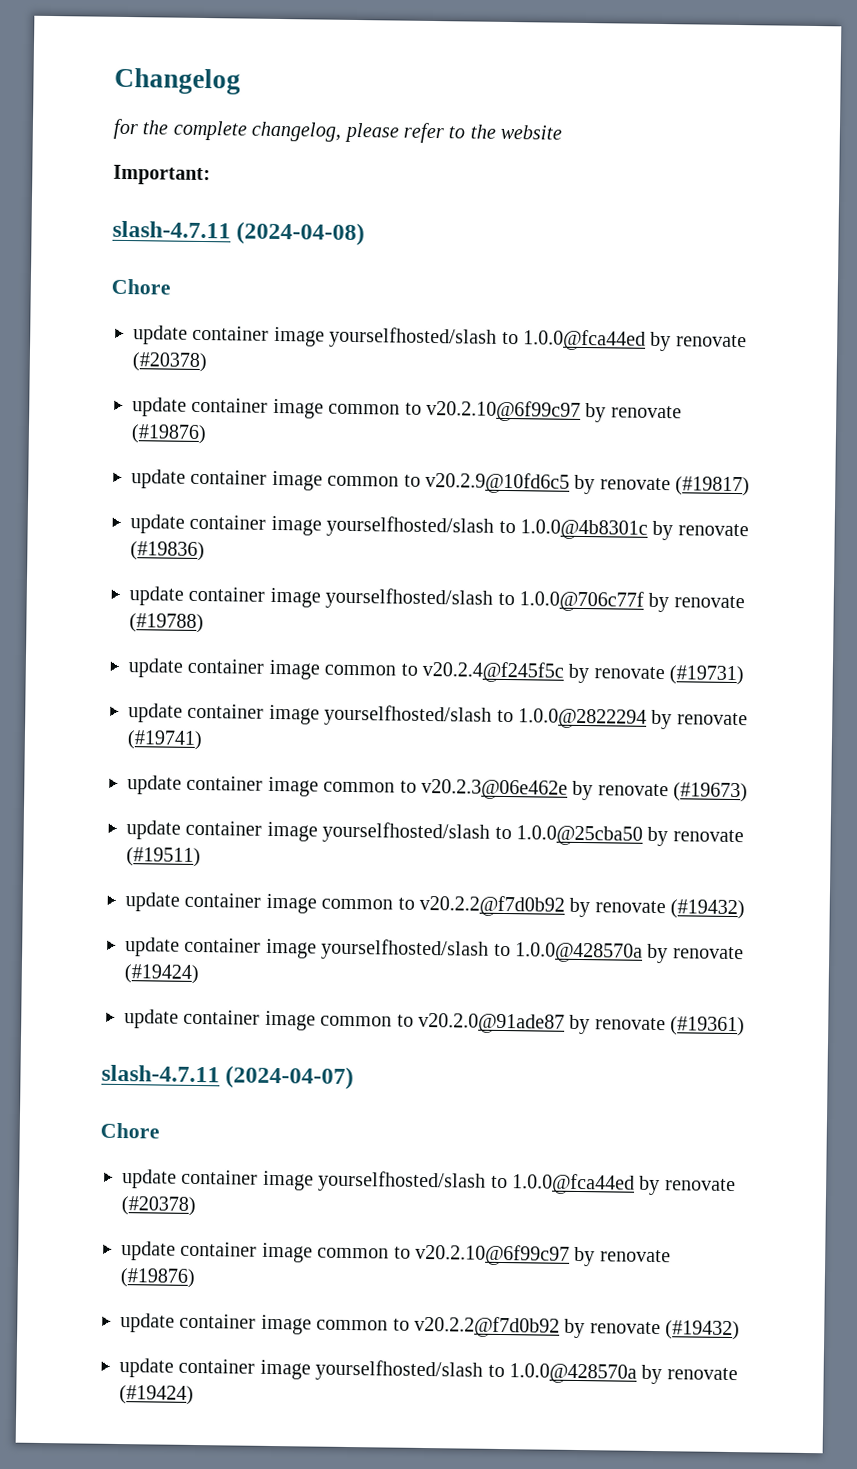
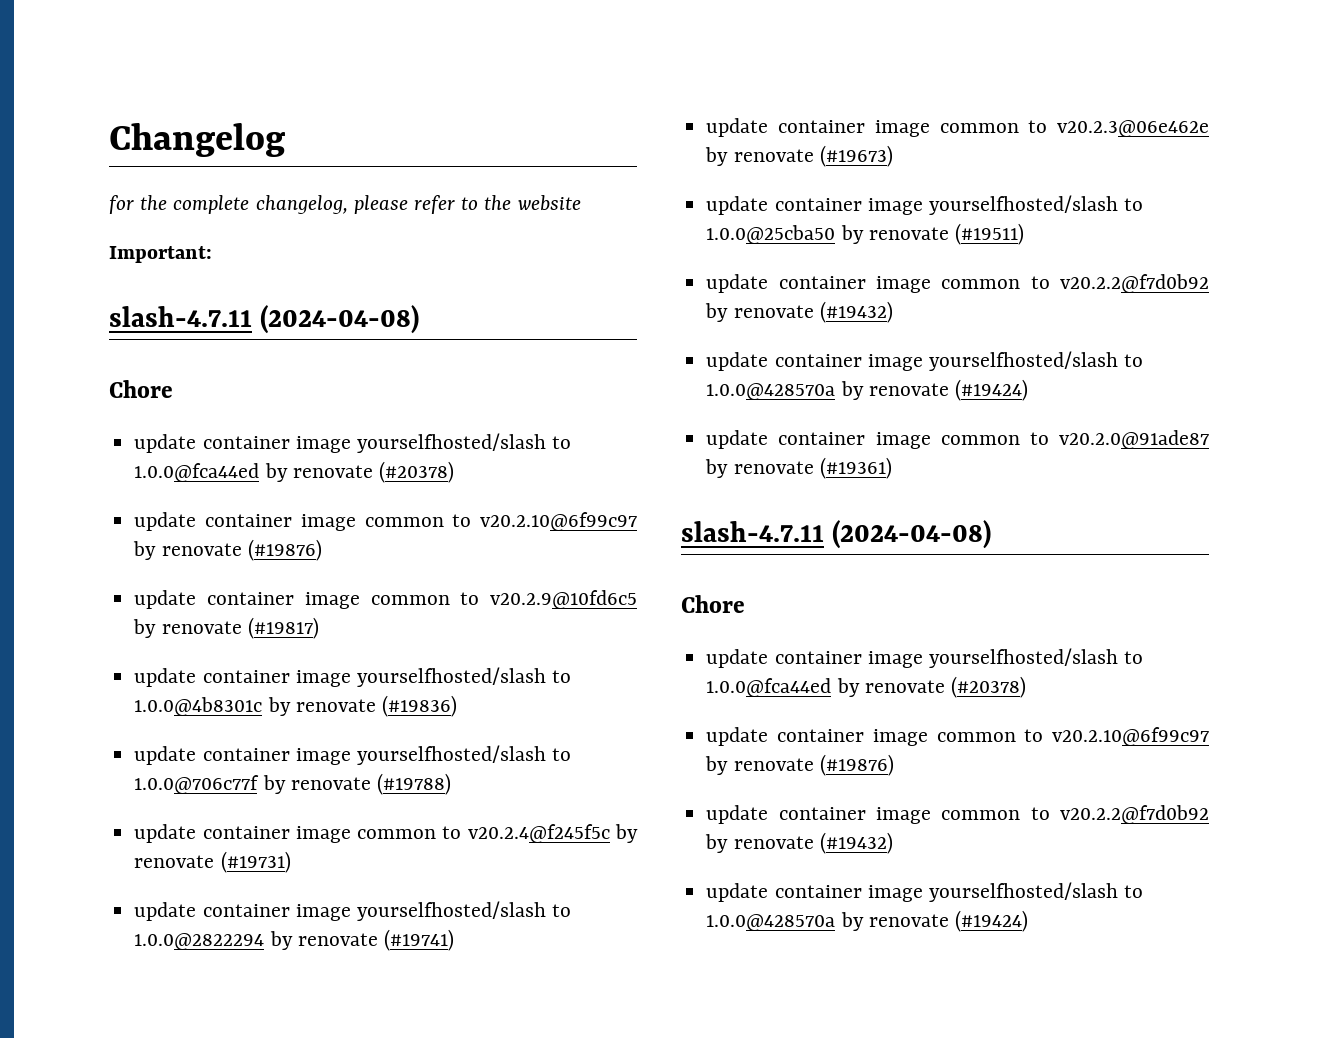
[225,1065,355,1090] (2024-04-07) -> [832,520,992,549] (2024-04-08)

